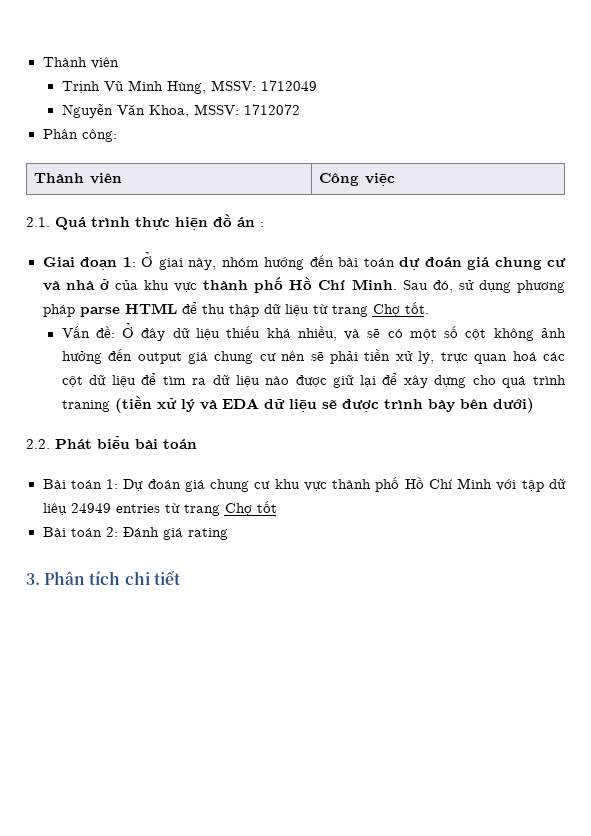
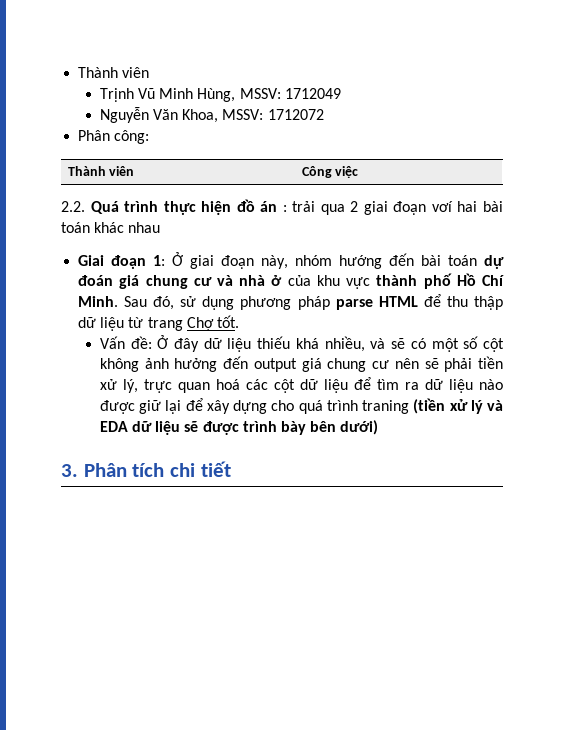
[26,217,50,227] 2.1. -> [61,201,85,212] 2.2.
(264, 224) none -> [292,201,503,215] [61,222,161,233] trải qua 2 giai đoạn vơí hai bài toán khác nhau
(183, 264) none -> [221,255,255,269] đoạn
[26,436,197,449] [42,477,566,492] [42,501,277,516] [42,527,228,540] // 2.2. Phát biểu bài toán // Bài toán 1: Dự đoán giá chung cư khu vực thành phố Hồ Chí Minh với tập dữ liêụ 24949 entries từ trang Chợ tốt // Bài toán 2: Đánh giá rating -> (379, 427) none

